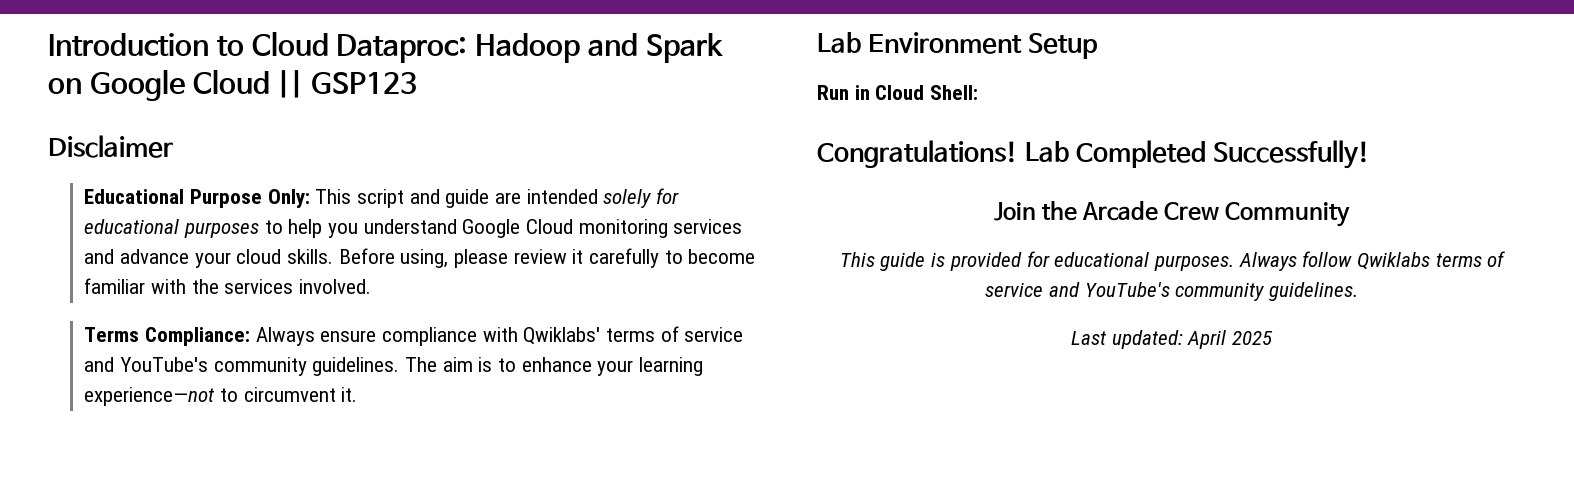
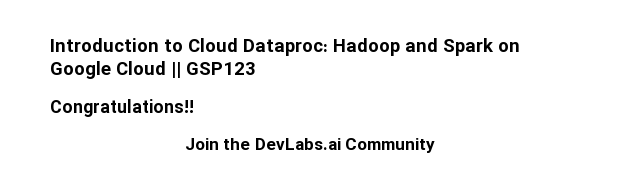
[48,135,173,158] [84,188,679,208] [84,219,743,238] [84,248,756,268] [84,278,371,294] [84,326,744,346] [84,357,703,376] [84,387,358,406] [817,32,1098,59] [817,85,979,100] [817,140,1370,169] Disclaimer // Educational Purpose Only: This script and guide are intended solely for educational purposes to help you understand Google Cloud monitoring services and advance your cloud skills. Before using, please review it carefully to become familiar with the services involved. // Terms Compliance: Always ensure compliance with Qwiklabs' terms of service and YouTube's community guidelines. The aim is to enhance your learning experience—not to circumvent it. // Lab Environment Setup // Run in Cloud Shell: // Congratulations! Lab Completed Successfully! -> [50,99,194,117] Congratulations!!
[1082,201,1220,221] Arcade Crew -> [254,138,341,150] DevLabs.ai
[839,251,1506,271] [985,282,1358,301] [1070,330,1274,349] // This guide is provided for educational purposes. Always follow Qwiklabs terms of service and YouTube's community guidelines. // Last updated: April 2025 -> (436, 145) none

